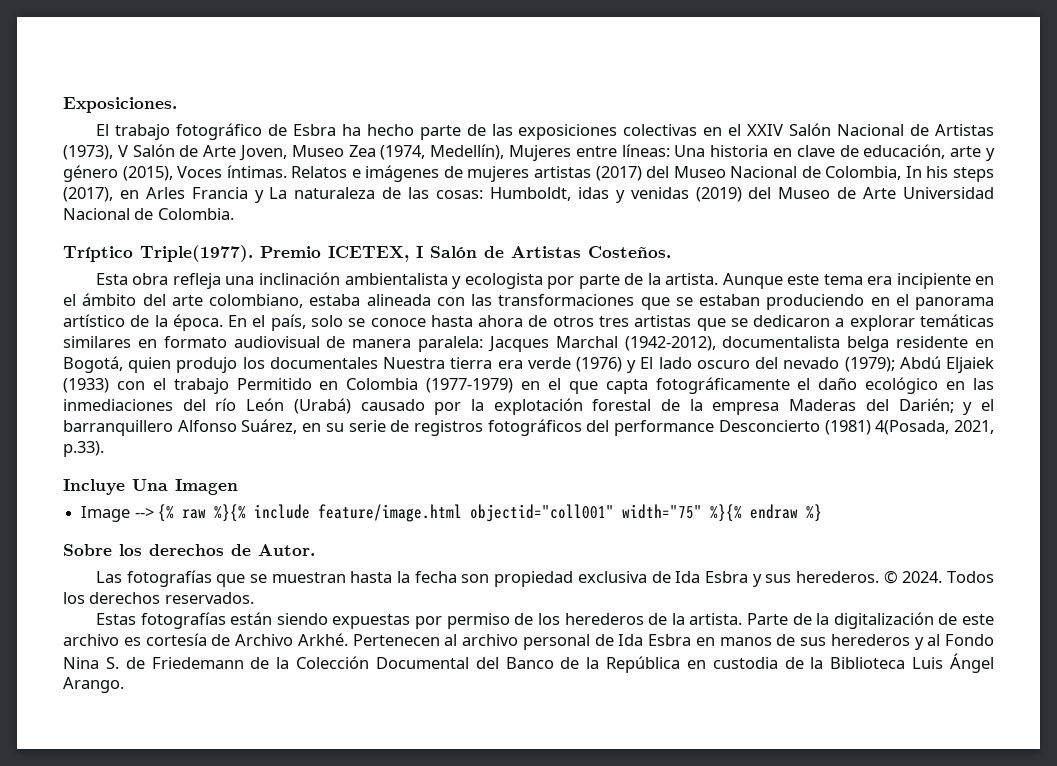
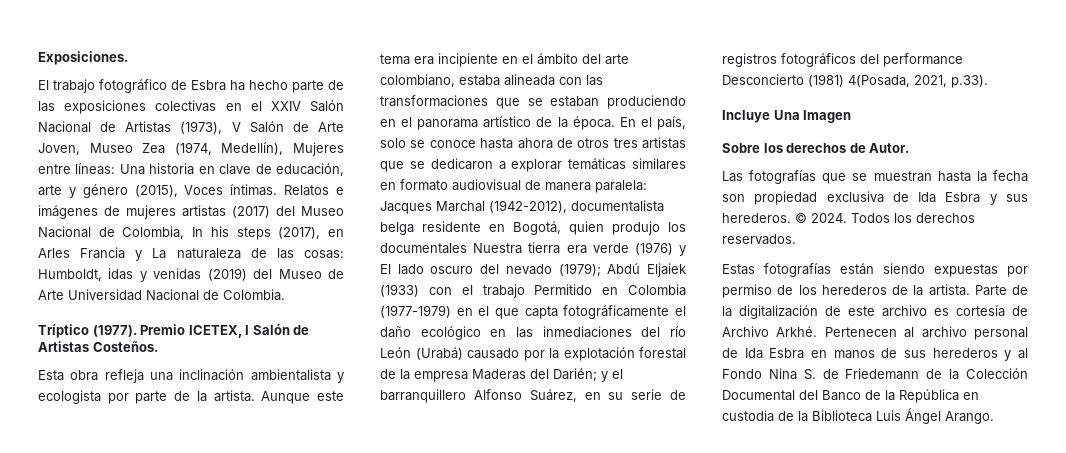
[140,245,253,262] Triple(1977). -> [92,325,137,337] (1977).
[81,504,823,522] // Image --> {% raw %}{% include feature/image.html objectid="coll001" width="75" %}{% endraw %} -> (852, 116) none

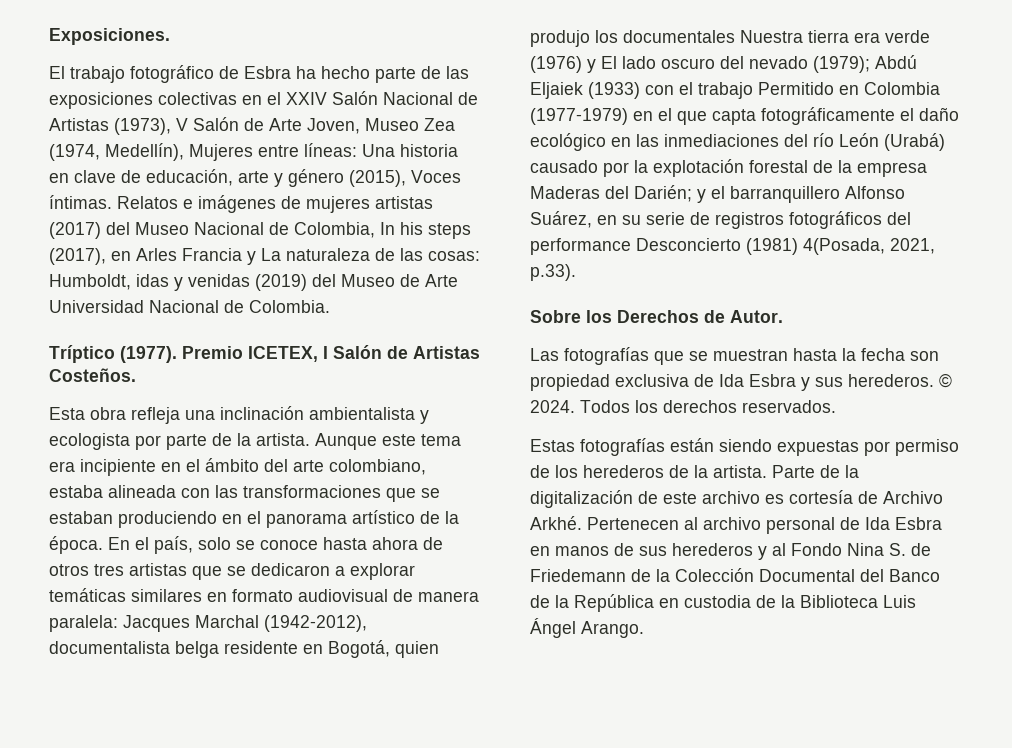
[722,110,852,123] // Incluye Una Imagen -> (576, 272) none
[786,143,847,153] derechos -> [617,310,699,323] Derechos

